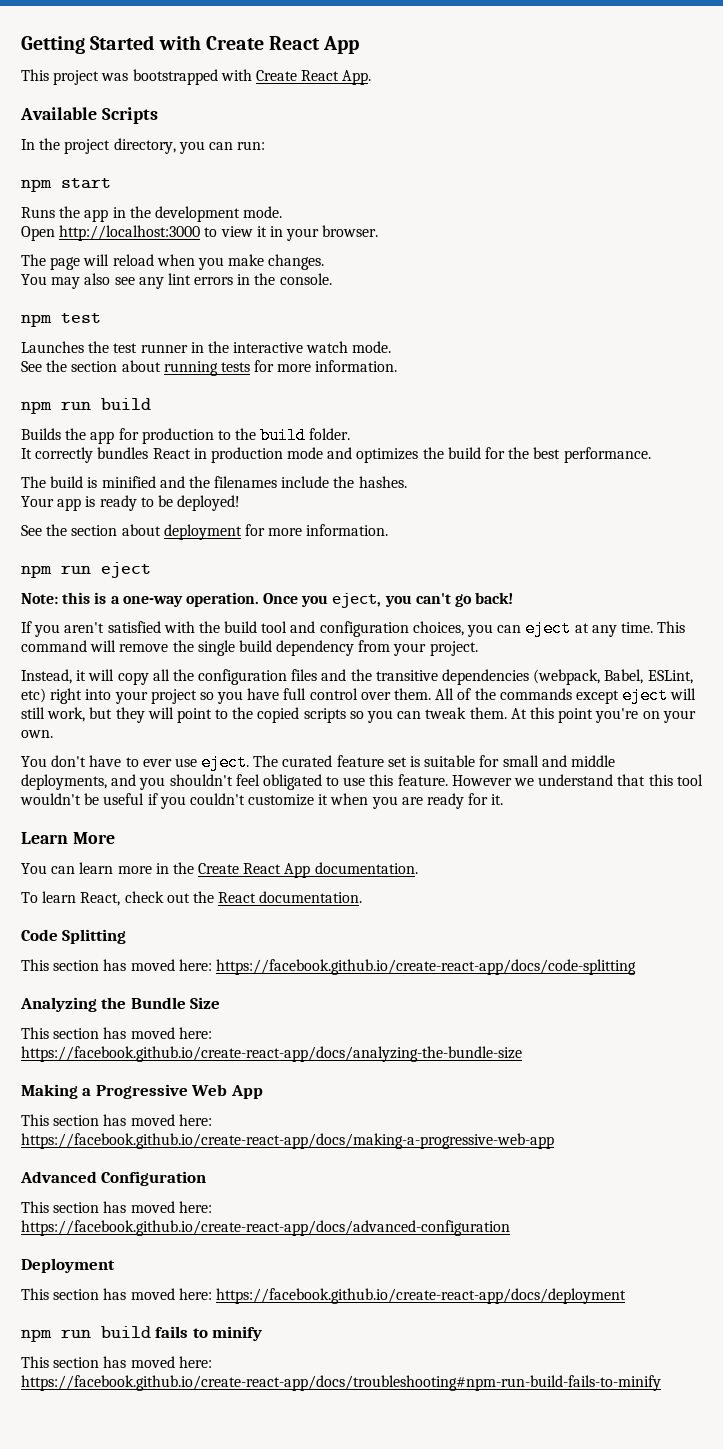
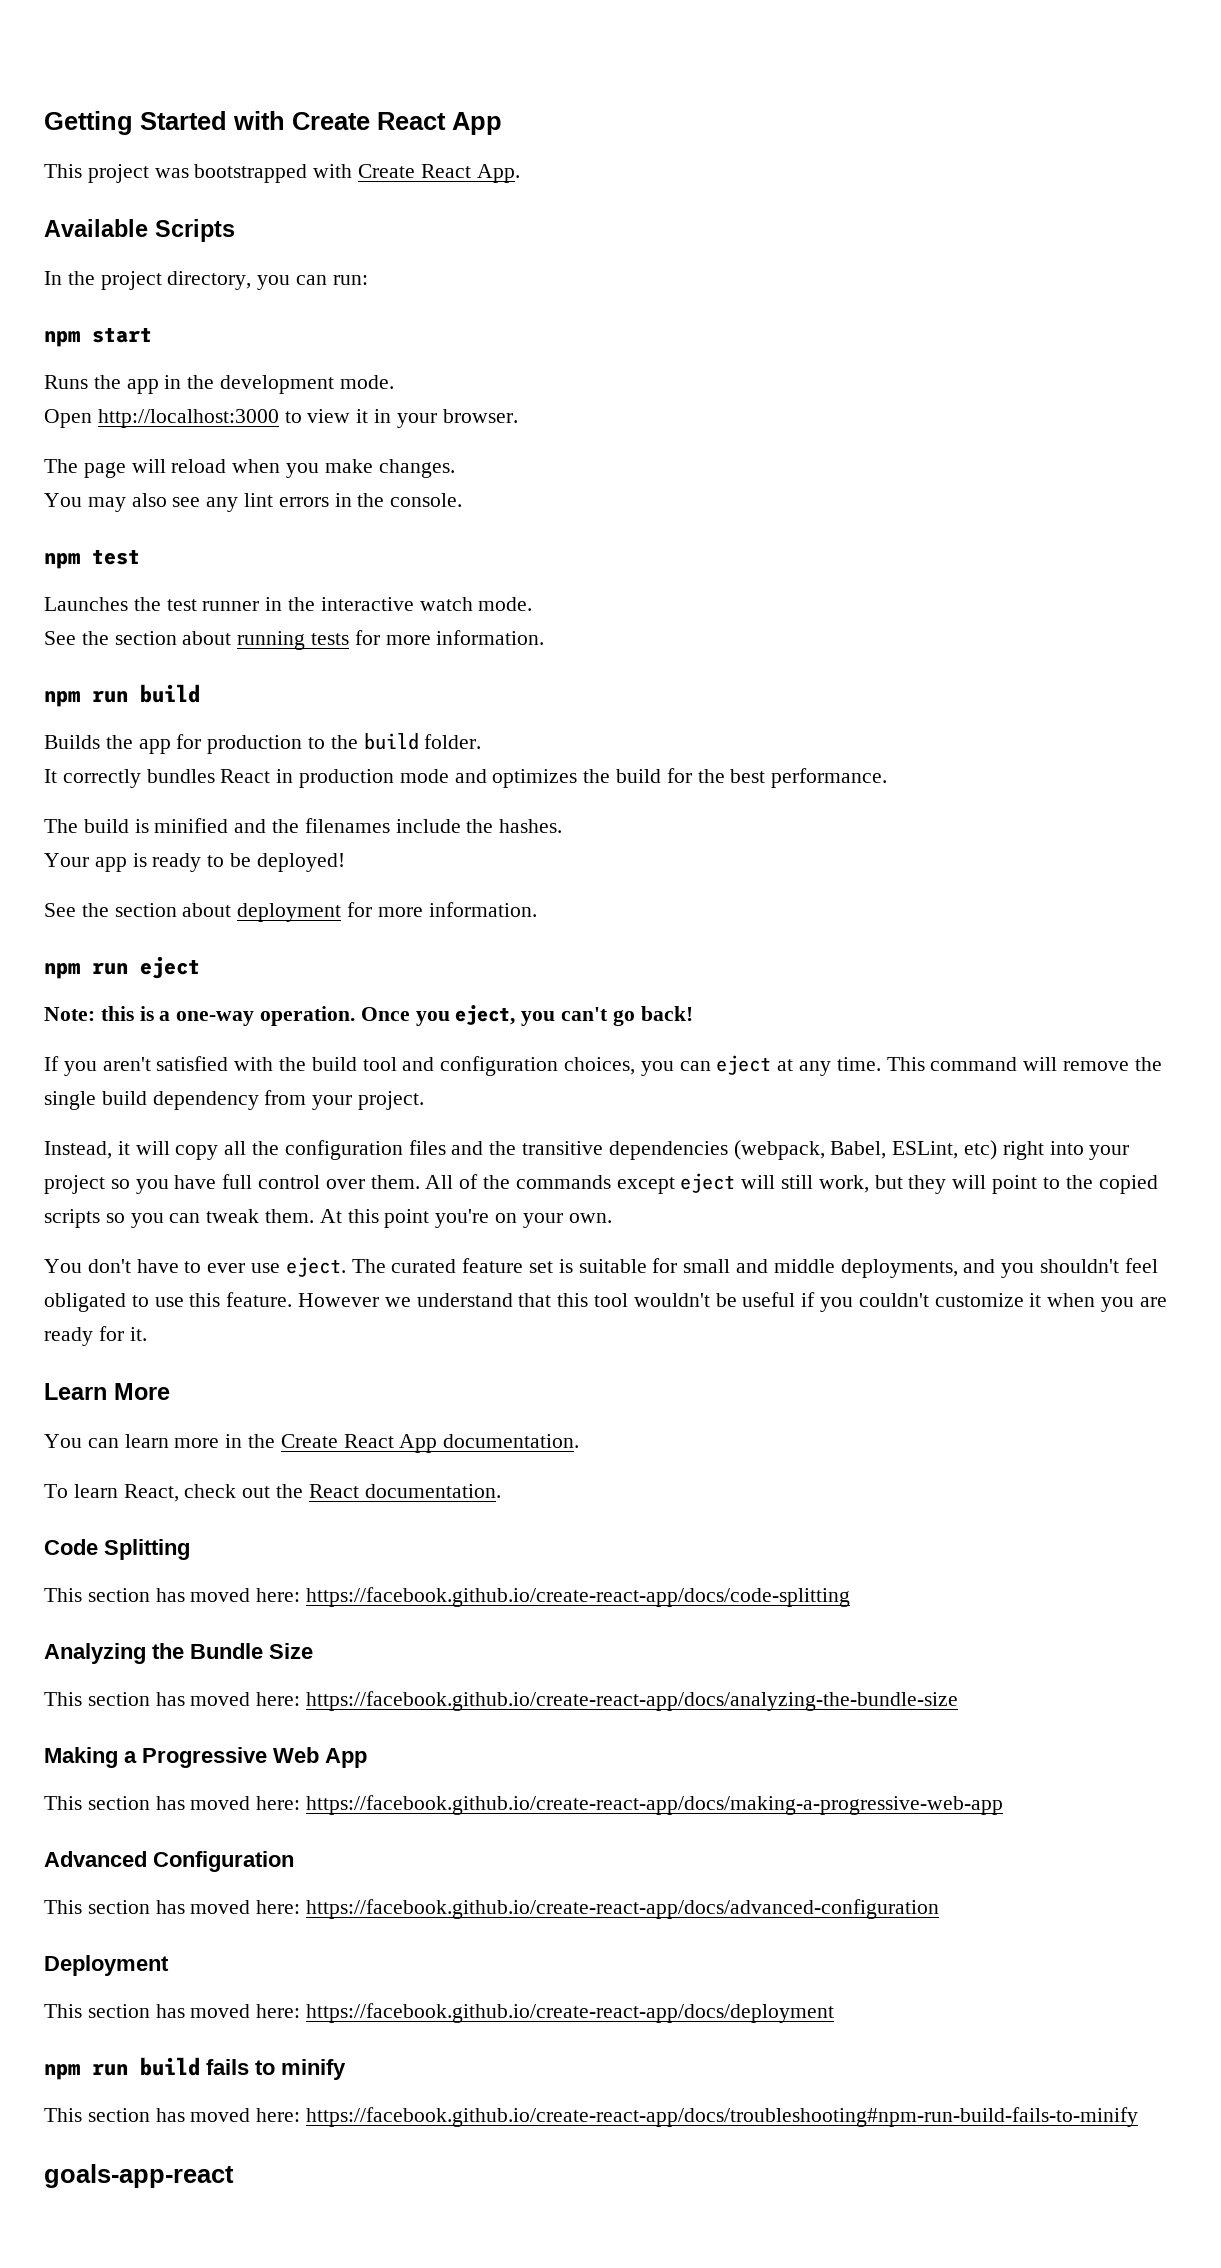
(661, 1383) none -> [44,2164,234,2188] // goals-app-react

